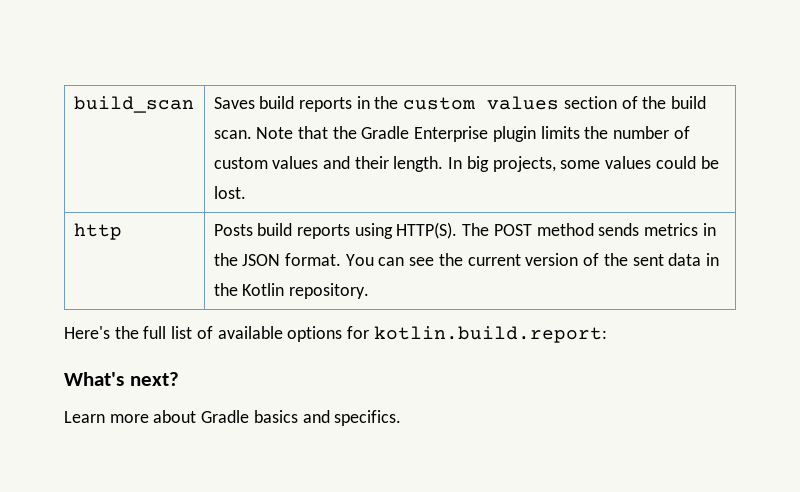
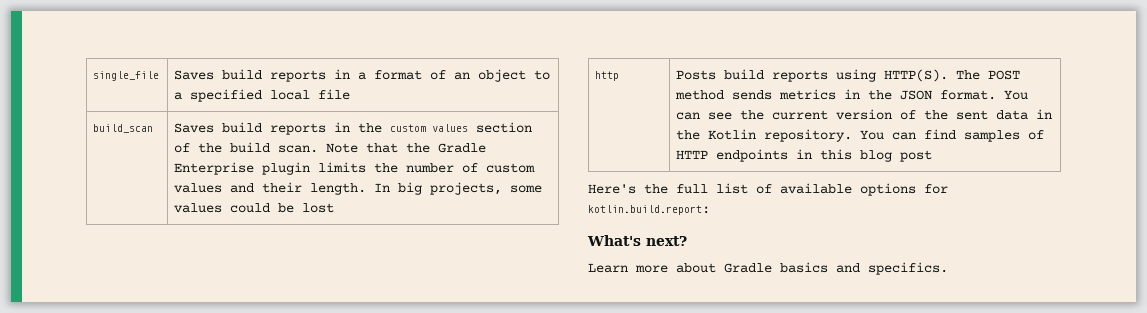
(73, 104) none -> [93,71,160,81] [174,69,551,82] [174,89,351,102] single_file | Saves build reports in a format of an object to a specified local file //
[213,186,246,199] lost. -> [302,203,335,213] lost
(370, 291) none -> [860,129,1045,142] [676,149,933,162] You can find samples of HTTP endpoints in this blog post

